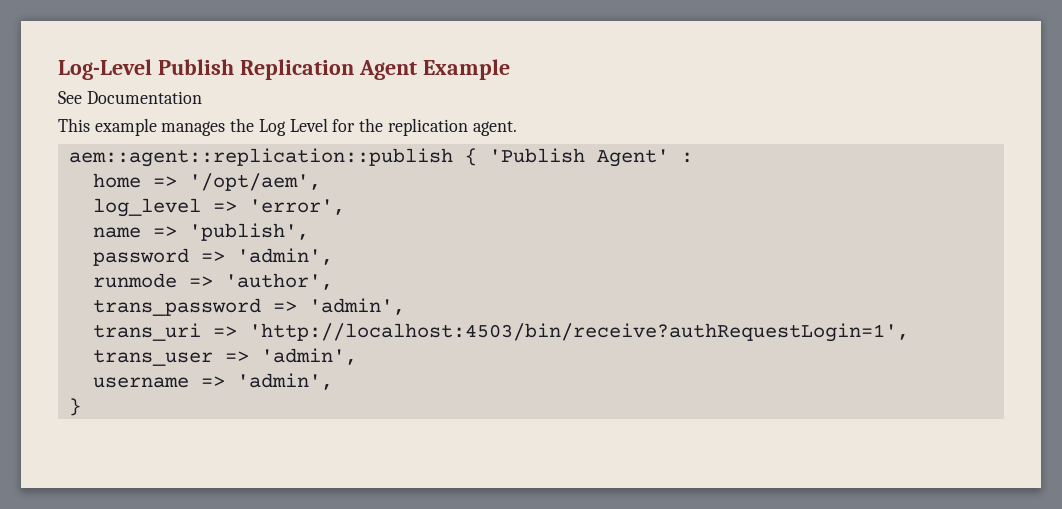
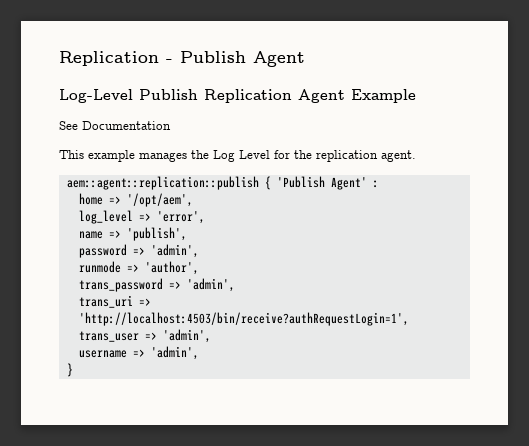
(58, 69) none -> [59,51,305,67] Replication - Publish Agent //

